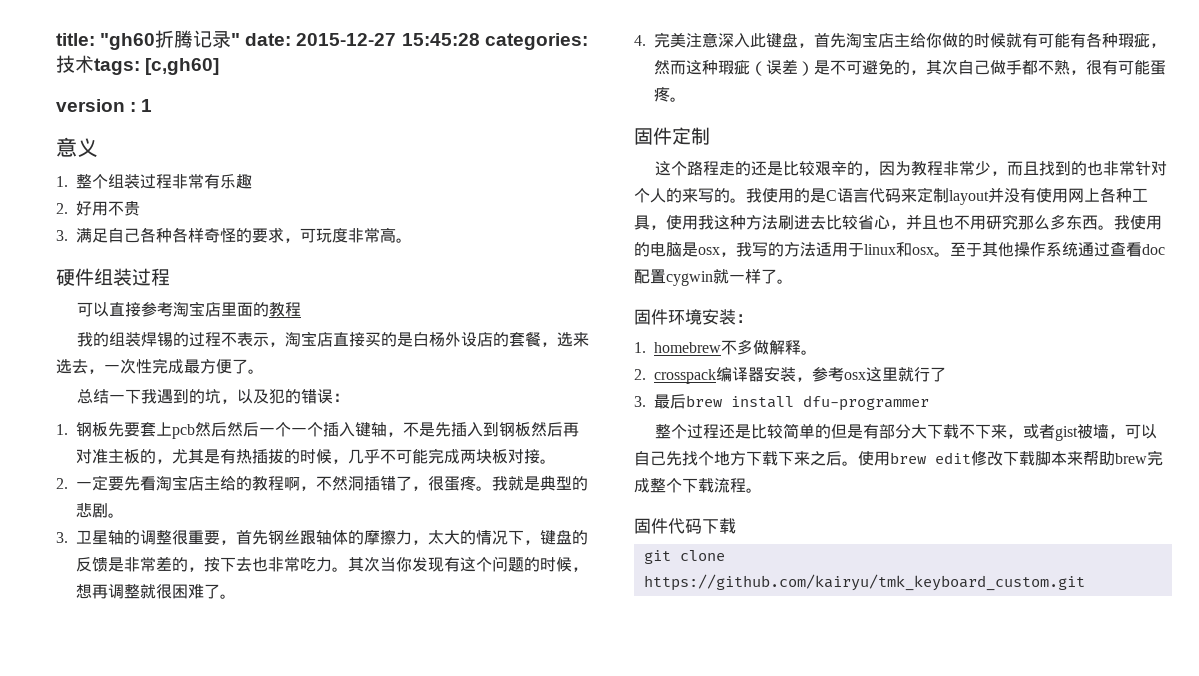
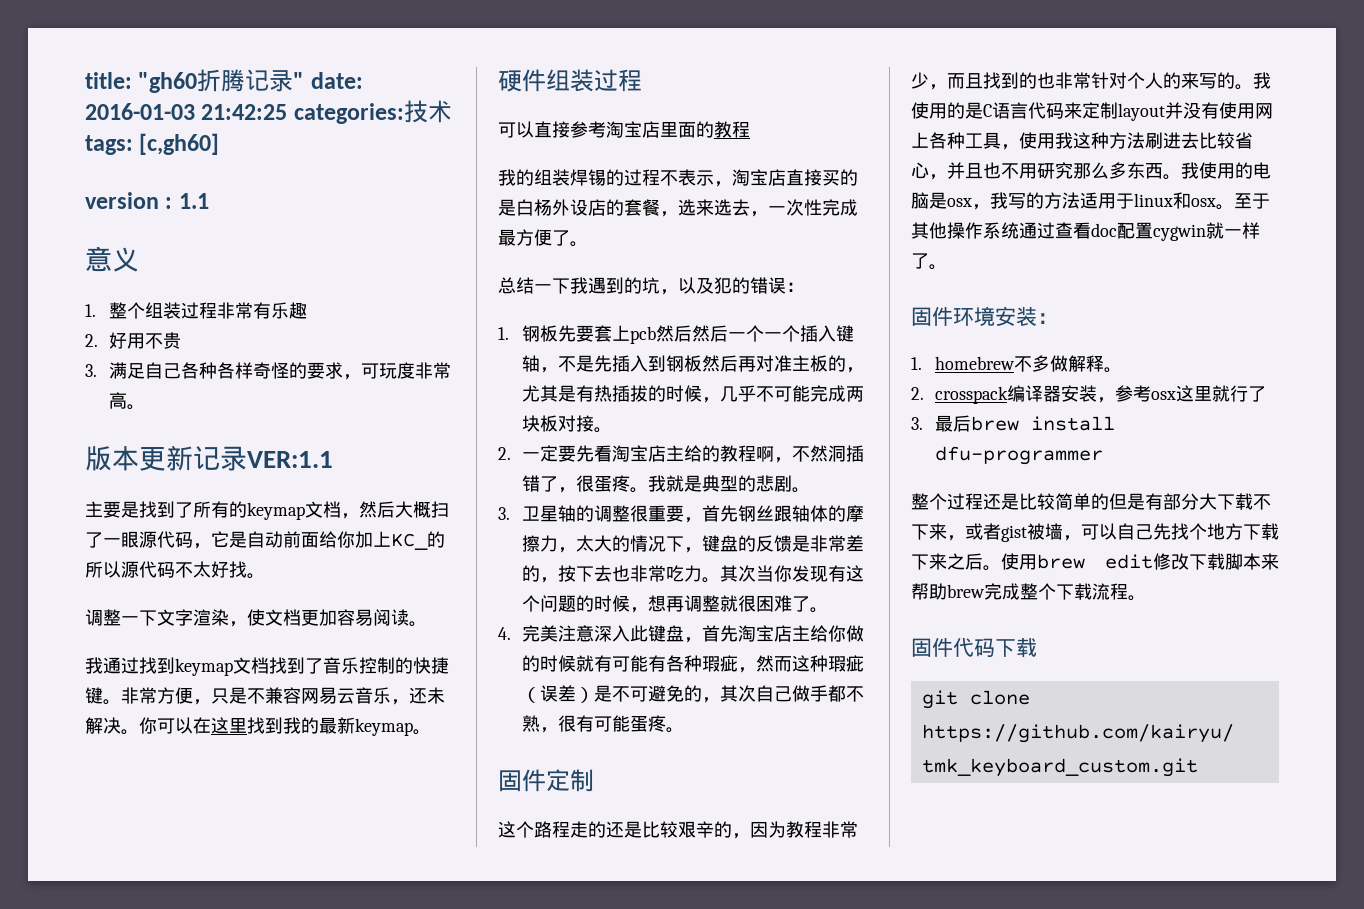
[296,33,480,46] 2015-12-27 15:45:28 -> [85,103,288,120] 2016-01-03 21:42:25
[141,99,153,112] 1 -> [178,193,209,209] 1.1
(412, 240) none -> [85,445,333,471] [85,501,449,520] [85,531,445,550] [85,561,265,579] [85,609,427,627] [85,657,449,676] [85,687,445,705] [85,717,431,736] // 版本更新记录VER:1.1 // 主要是找到了所有的keymap文档，然后大概扫了一眼源代码，它是自动前面给你加上KC_的所以源代码不太好找。 // 调整一下文字渲染，使文档更加容易阅读。 // 我通过找到keymap文档找到了音乐控制的快捷键。非常方便，只是不兼容网易云音乐，还未解决。你可以在这里找到我的最新keymap。

